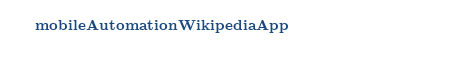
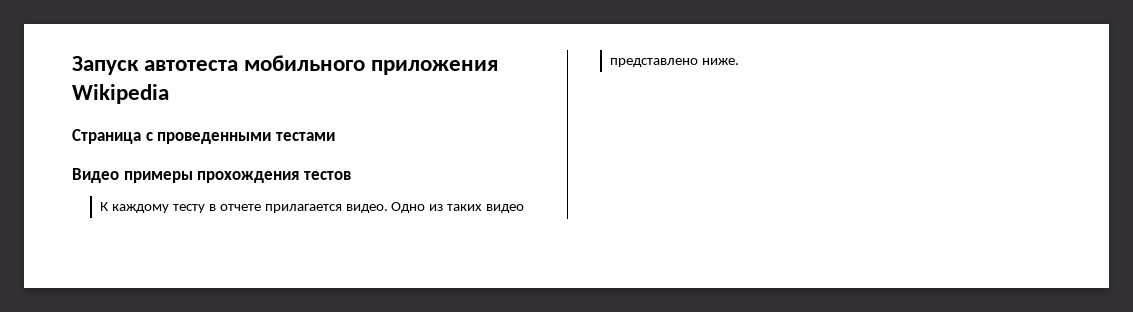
[35,19,289,33] mobileAutomationWikipediaApp -> [72,55,499,75] [72,84,169,104] [72,129,335,144] [72,168,351,183] [100,202,525,213] [610,58,739,67] Запуск автотеста мобильного приложения Wikipedia // Страница с проведенными тестами // Видео примеры прохождения тестов // К каждому тесту в отчете прилагается видео. Одно из таких видео представлено ниже.

